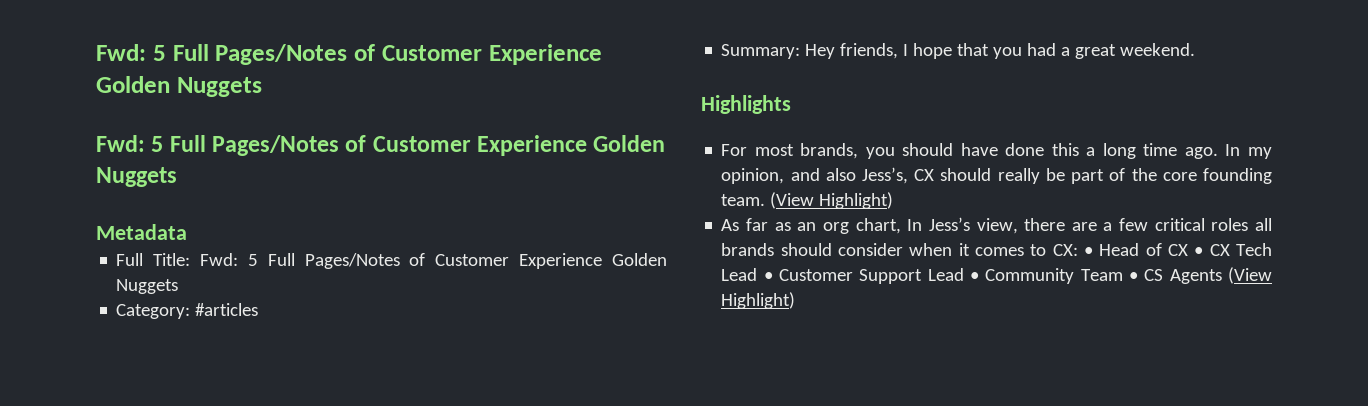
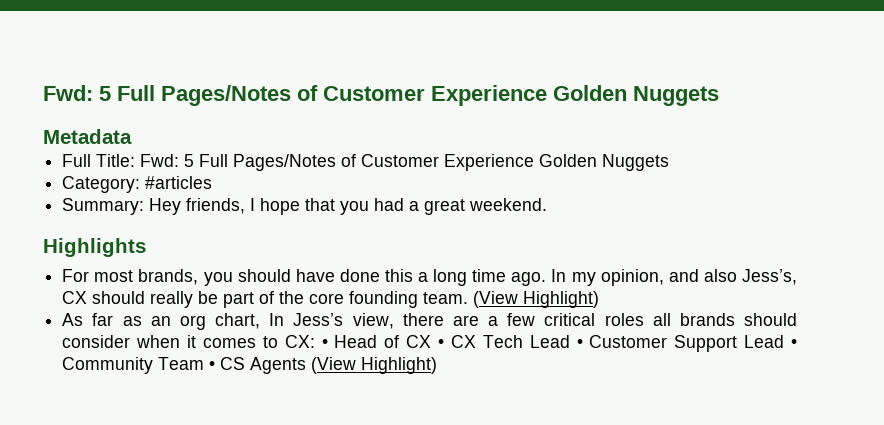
[96,44,602,65] [96,76,262,97] [96,135,666,156] [96,167,177,187] Fwd: 5 Full Pages/Notes of Customer Experience Golden Nuggets // Fwd: 5 Full Pages/Notes of Customer Experience Golden Nuggets -> [43,85,719,106] Fwd: 5 Full Pages/Notes of Customer Experience Golden Nuggets

